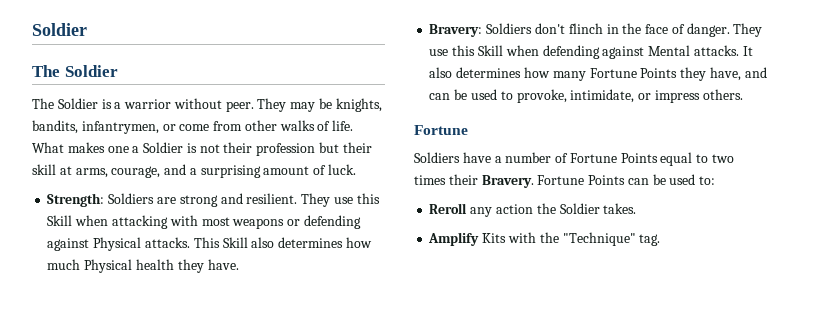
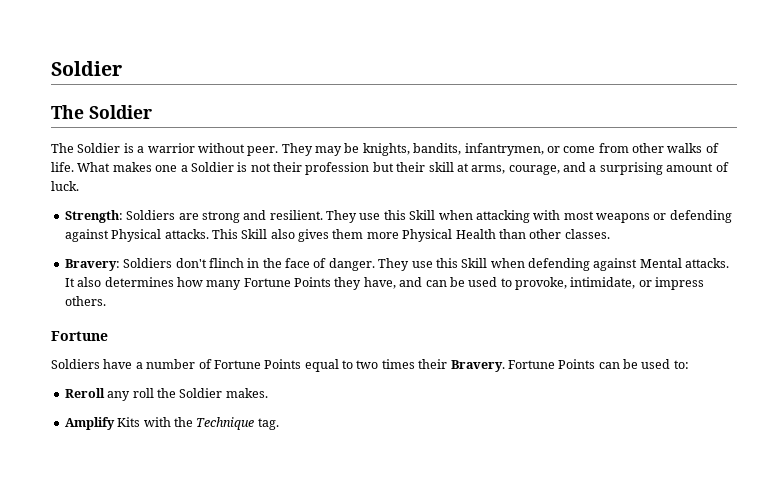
[278,237,372,248] [47,259,239,273] determines how much Physical health they have. -> [298,229,610,242] gives them more Physical Health than other classes.
[495,204,533,214] action -> [132,388,154,398] roll
[603,203,637,214] takes. -> [225,388,268,398] makes.
[562,232,636,246] "Technique" -> [196,417,255,430] Technique

